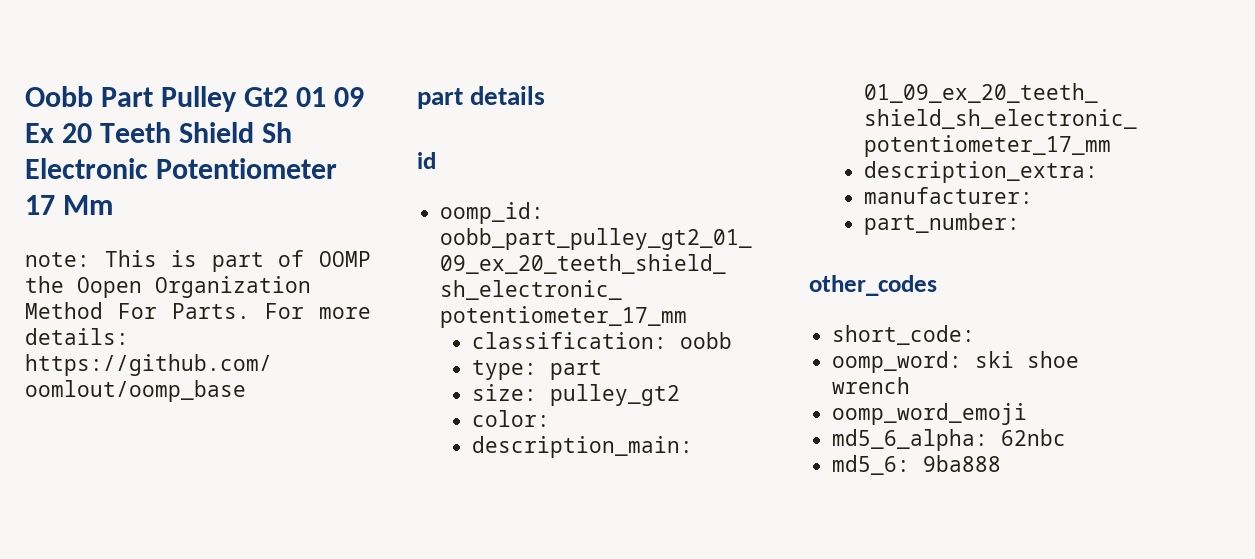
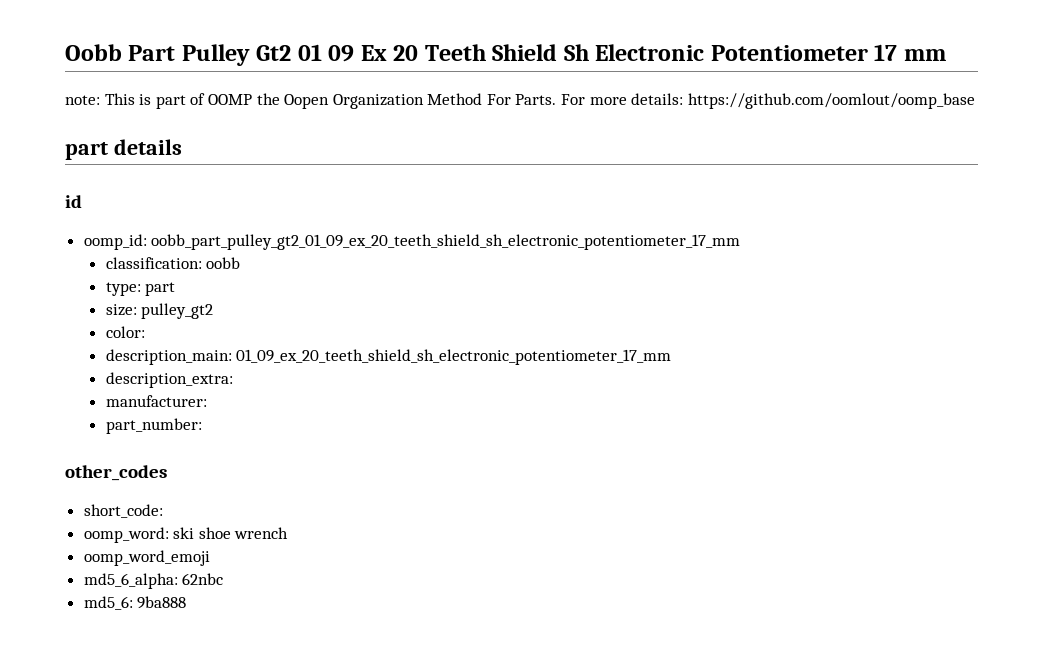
[62,195,113,215] Mm -> [903,49,946,61] mm

